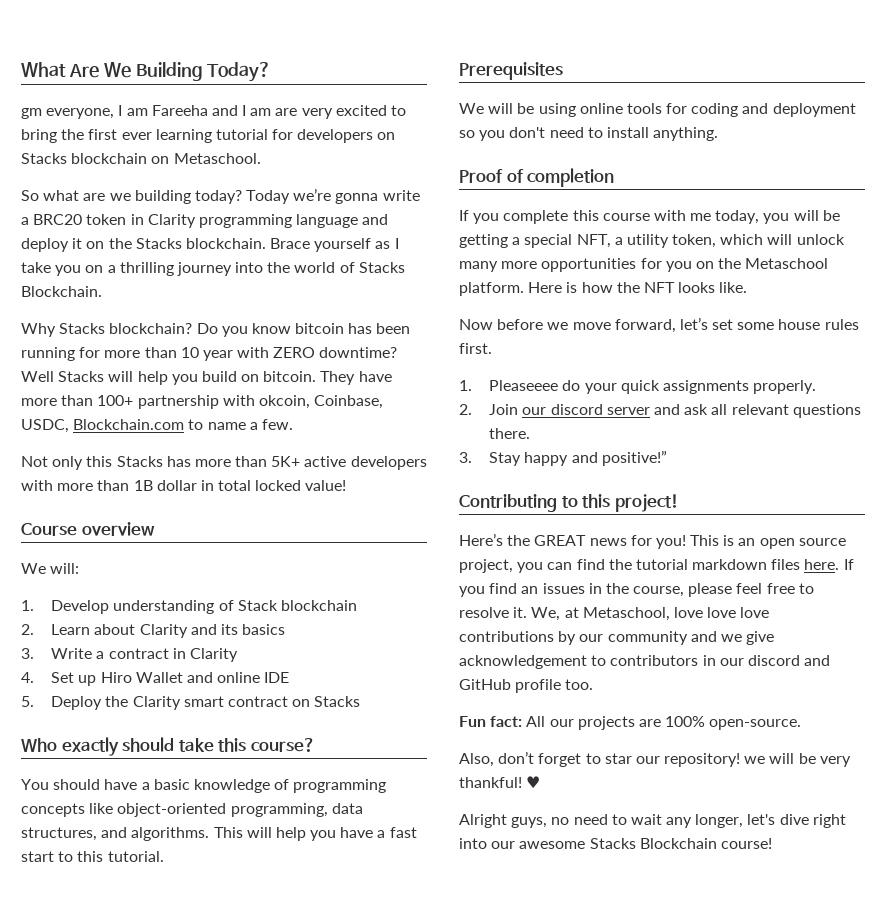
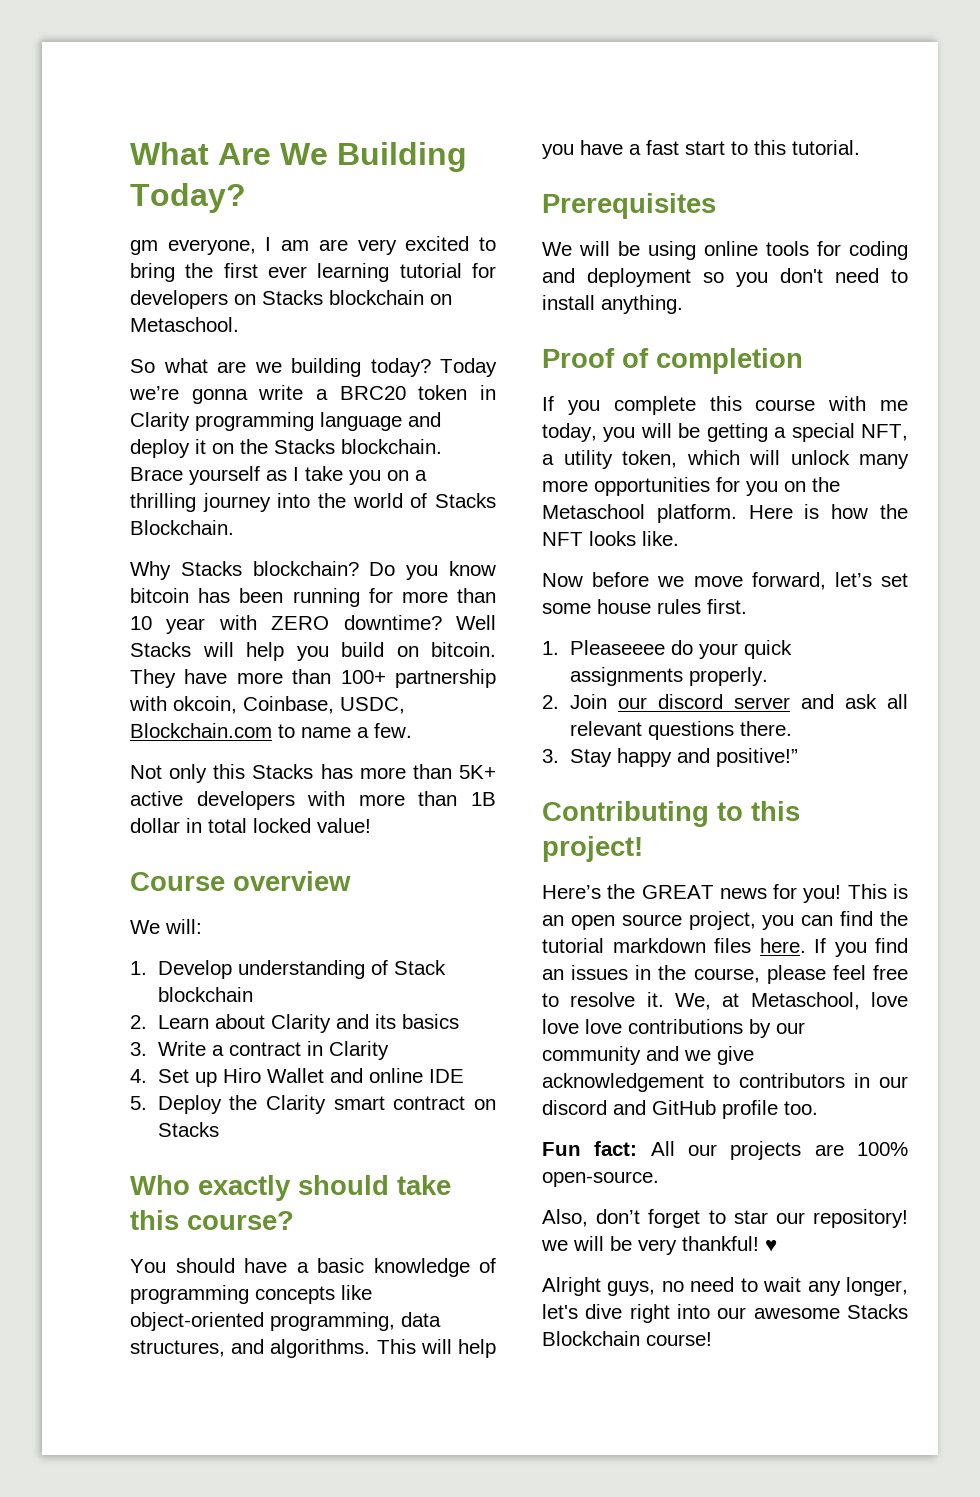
[151,105,272,116] Fareeha and I am -> (310, 245) none

